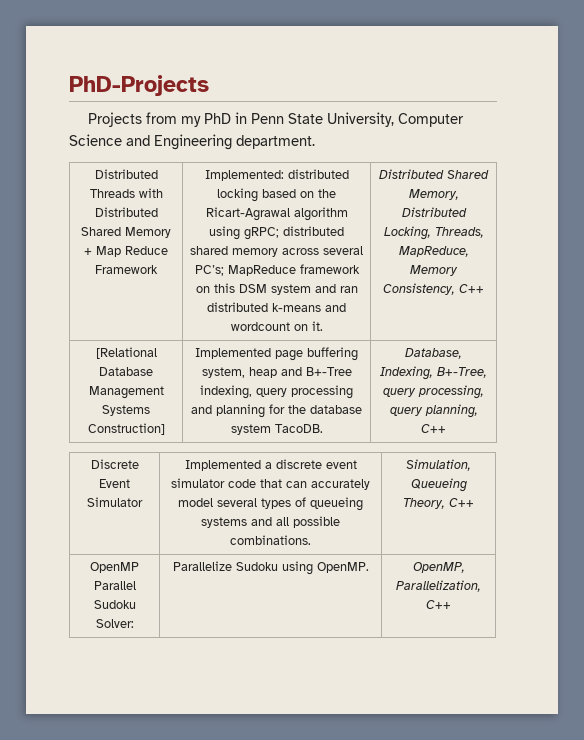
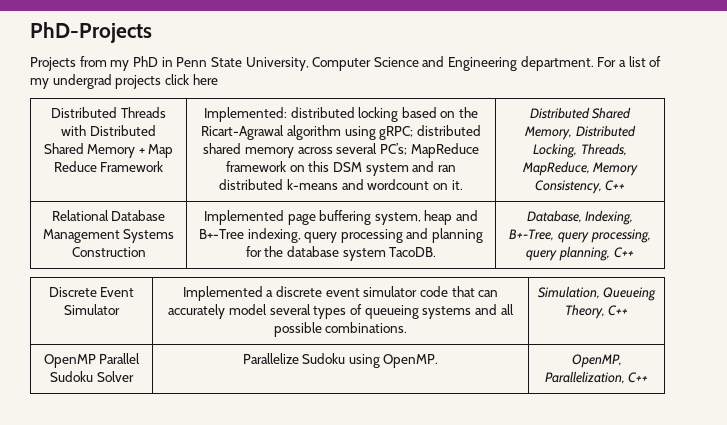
(315, 142) none -> [597,56,662,67] [30,74,218,89] For a list of my undergrad projects click here
[95,347,157,359] [Relational -> [51,210,109,221] Relational
[87,423,165,435] Construction] -> [71,247,146,257] Construction
[95,619,134,628] Solver: -> [96,371,134,382] Solver

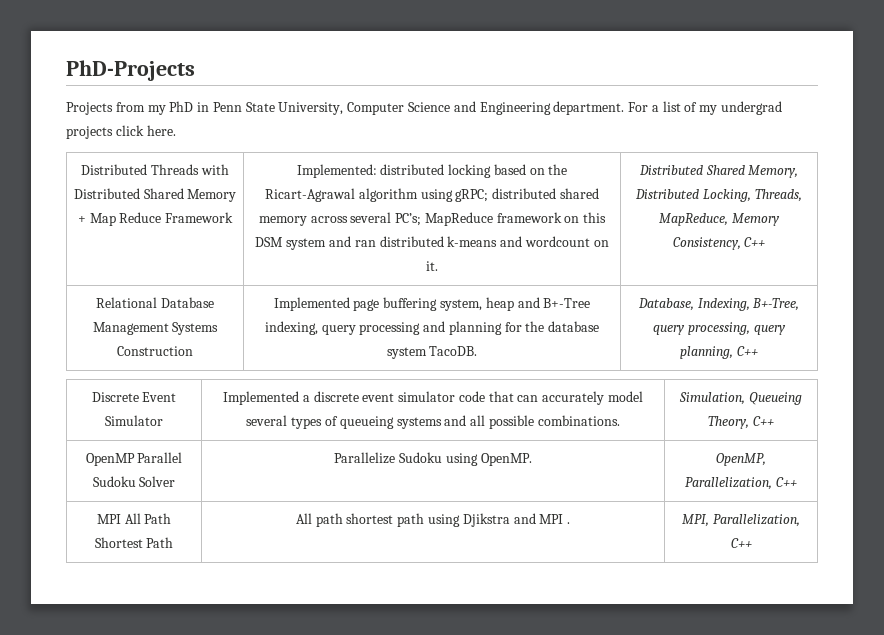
[192,74,218,85] here -> [146,125,176,136] here.
(649, 377) none -> [96,513,172,524] [94,537,174,548] [295,513,571,527] [682,514,800,527] [730,538,752,548] // MPI All Path Shortest Path | All path shortest path using Djikstra and MPI . | MPI, Parallelization, C++

